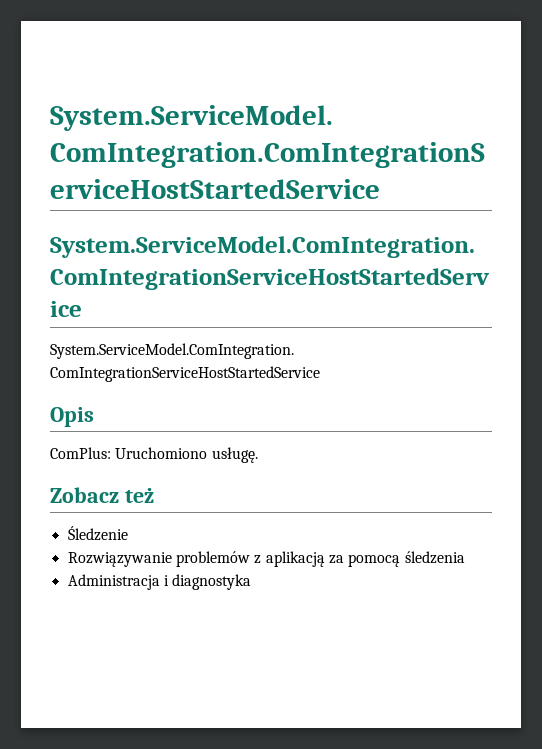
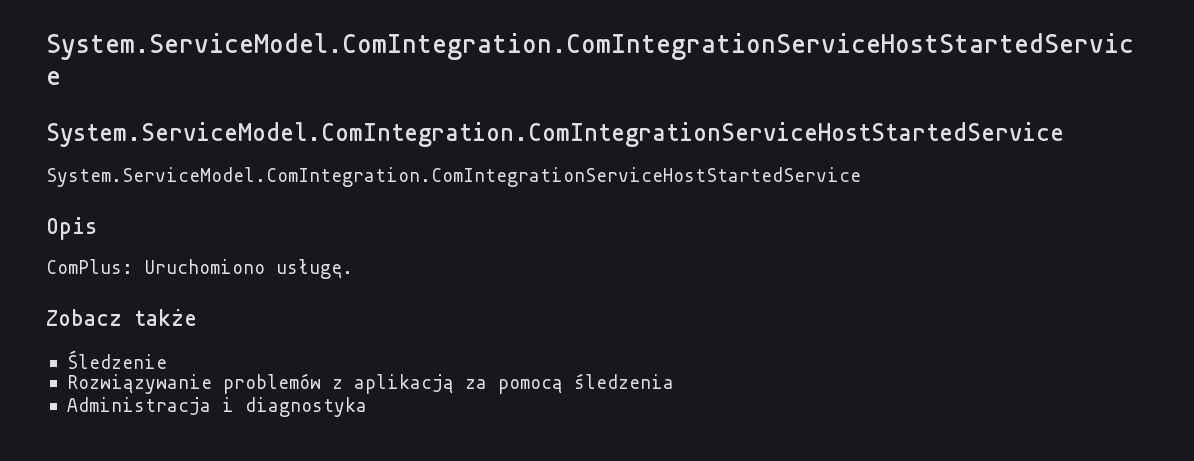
[124,488,154,503] też -> [134,309,197,326] także

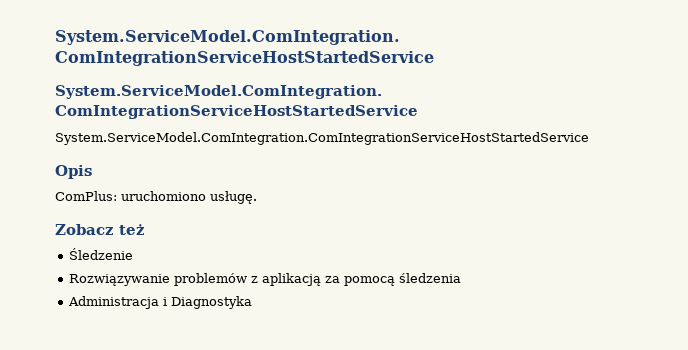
[144,259,265,274] Uruchomiono -> [121,191,206,201] uruchomiono
[134,309,197,326] także -> [119,224,145,235] też
[244,397,367,417] diagnostyka -> [171,296,253,309] Diagnostyka

